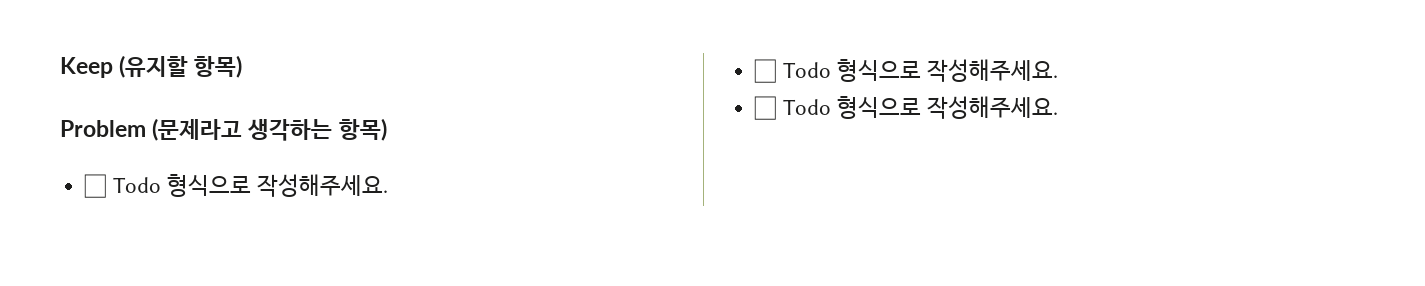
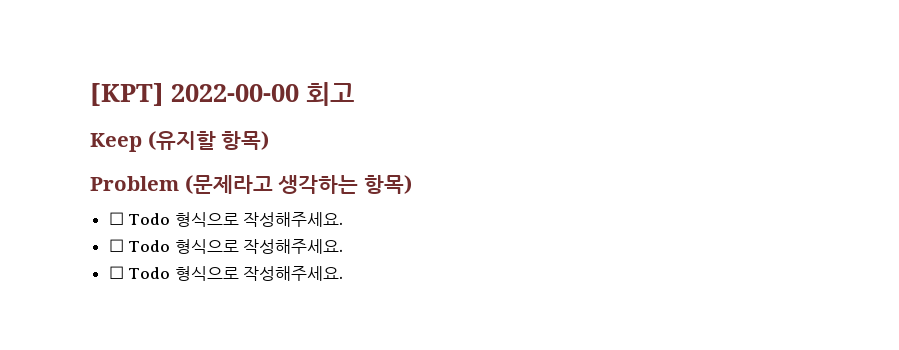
(60, 67) none -> [90,82,354,106] [KPT] 2022-00-00 회고 //

